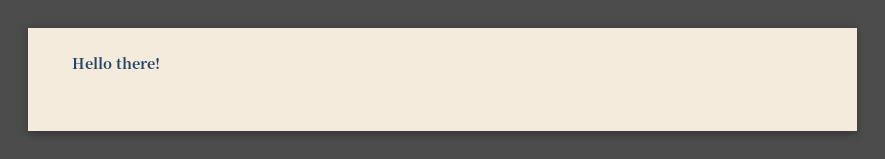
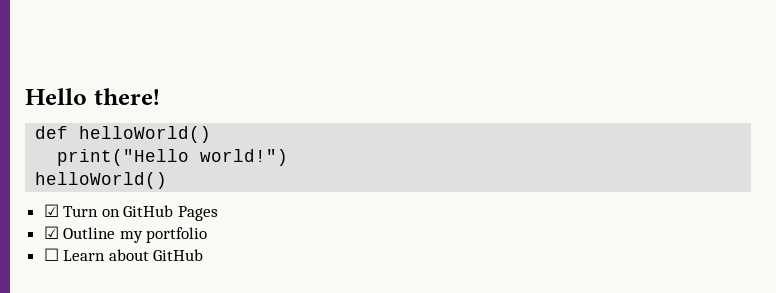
(160, 63) none -> [35,126,212,143] [57,149,289,166] [35,172,168,189] [43,204,219,221] [43,226,208,243] [43,248,204,261] // def helloWorld() // print("Hello world!") // helloWorld() // ☑ Turn on GitHub Pages // ☑ Outline my portfolio // ☐ Learn about GitHub

